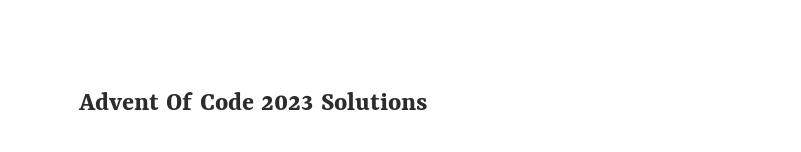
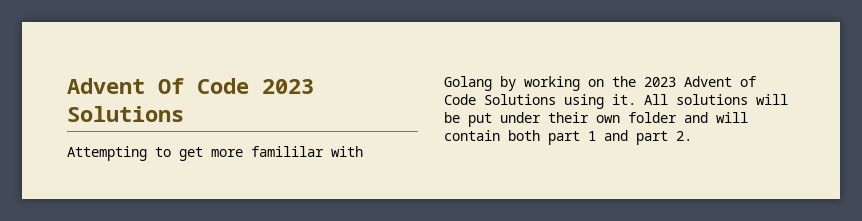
(427, 101) none -> [67,146,363,161] [444,76,756,91] [444,94,788,109] [444,112,748,127] [444,130,692,145] // Attempting to get more famililar with Golang by working on the 2023 Advent of Code Solutions using it. All solutions will be put under their own folder and will contain both part 1 and part 2.

